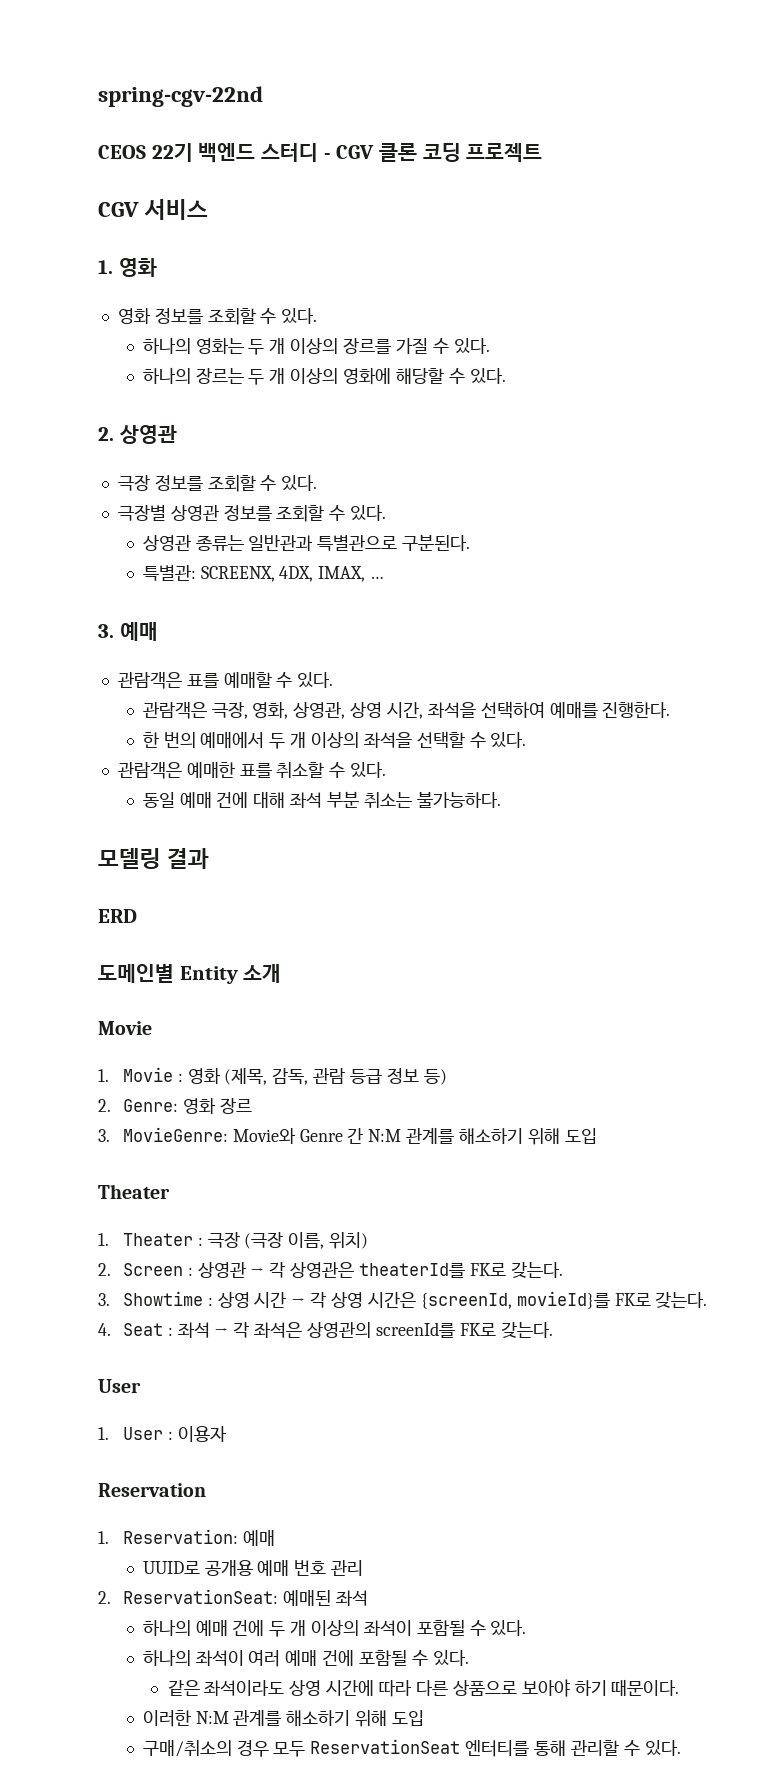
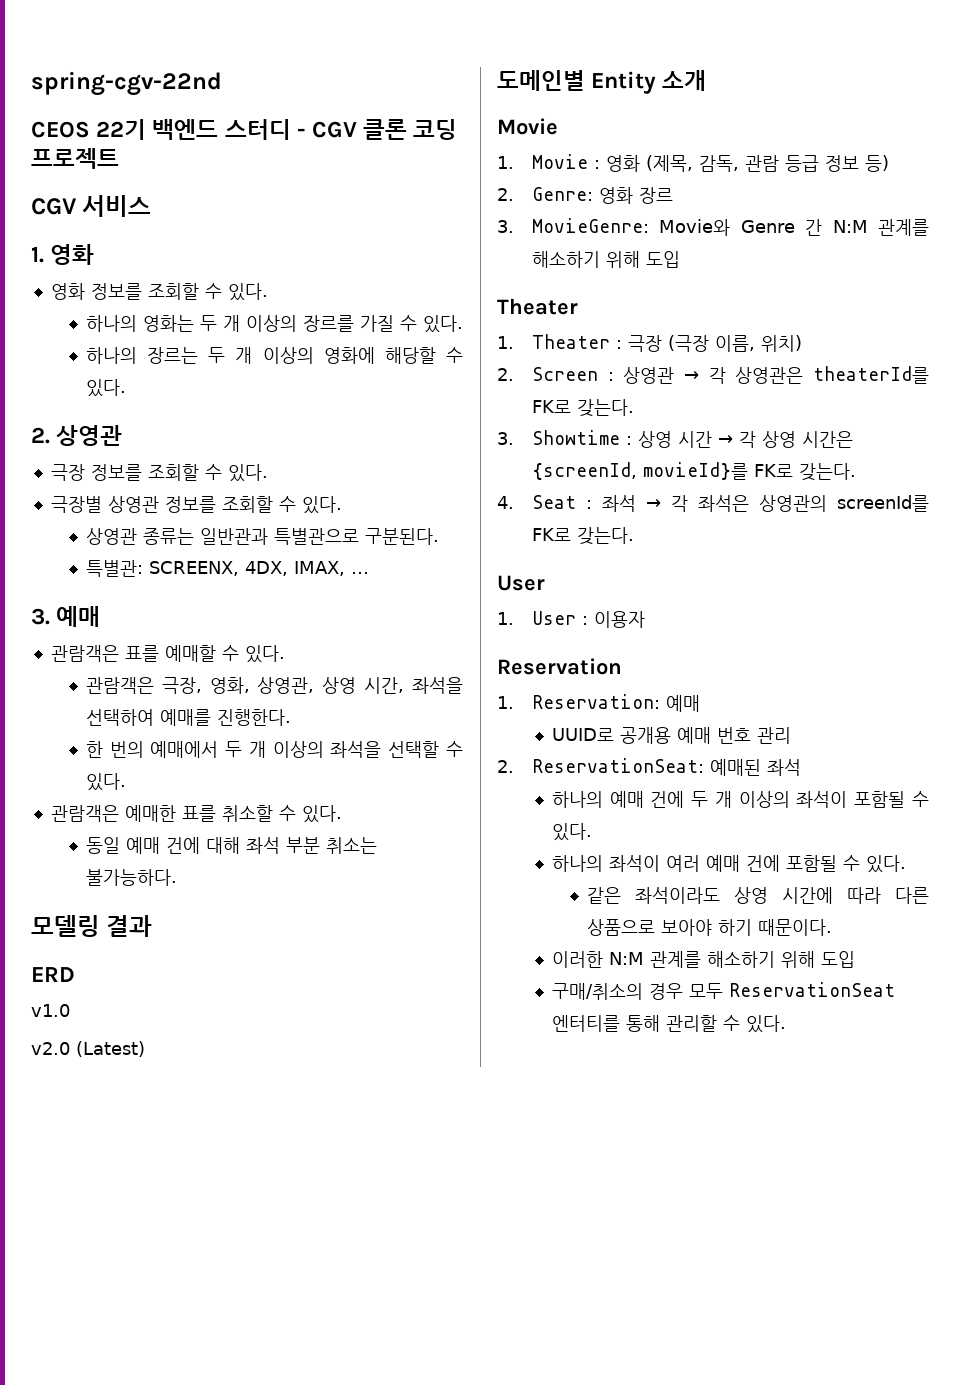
(137, 916) none -> [31,1004,70,1017] [31,1041,145,1057] // v1.0 // v2.0 (Latest)

